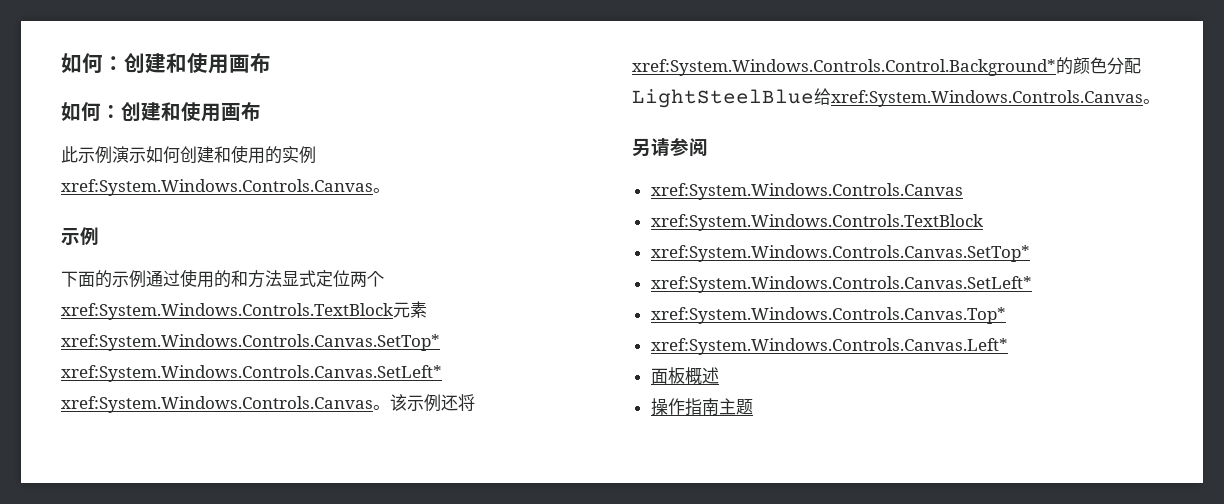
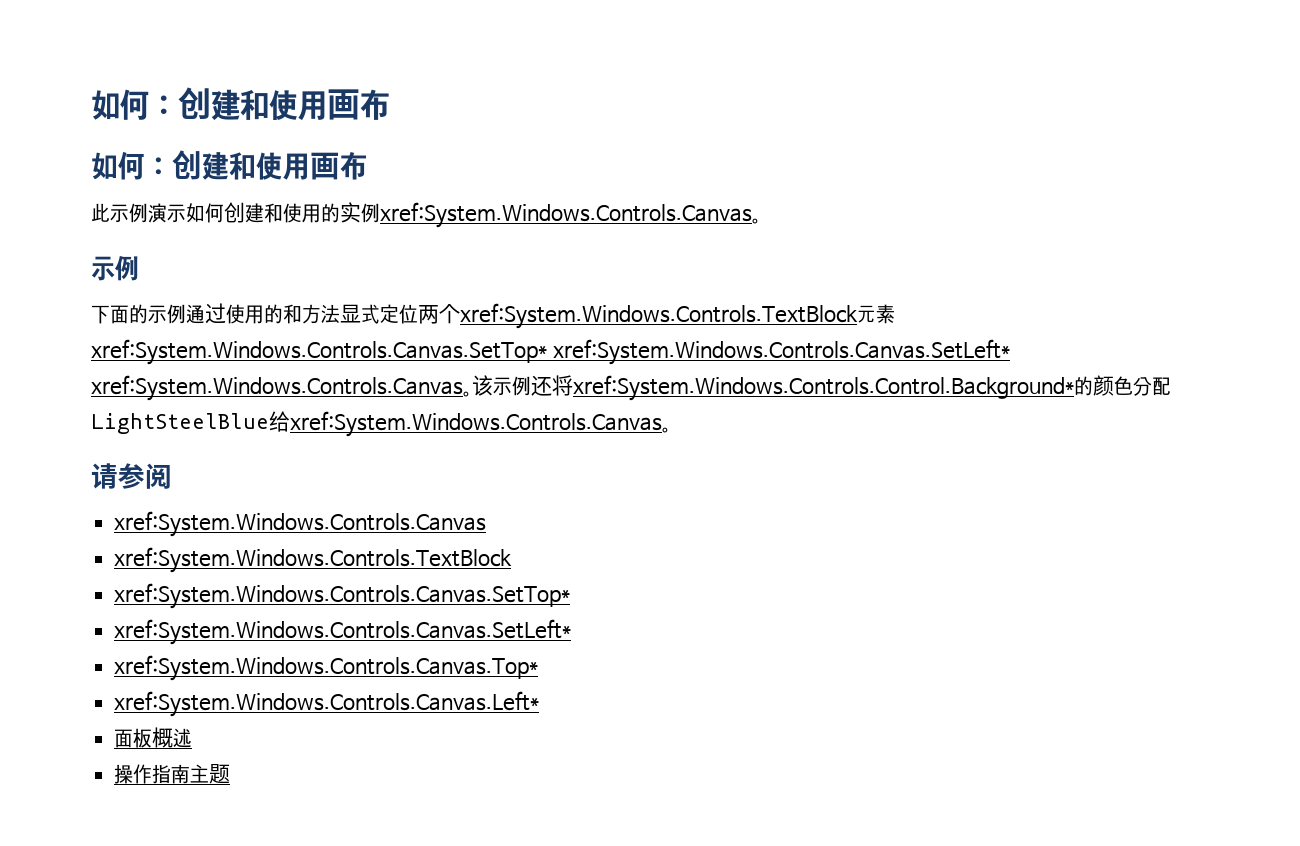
[632,138,651,157] 另 -> (671, 430) none

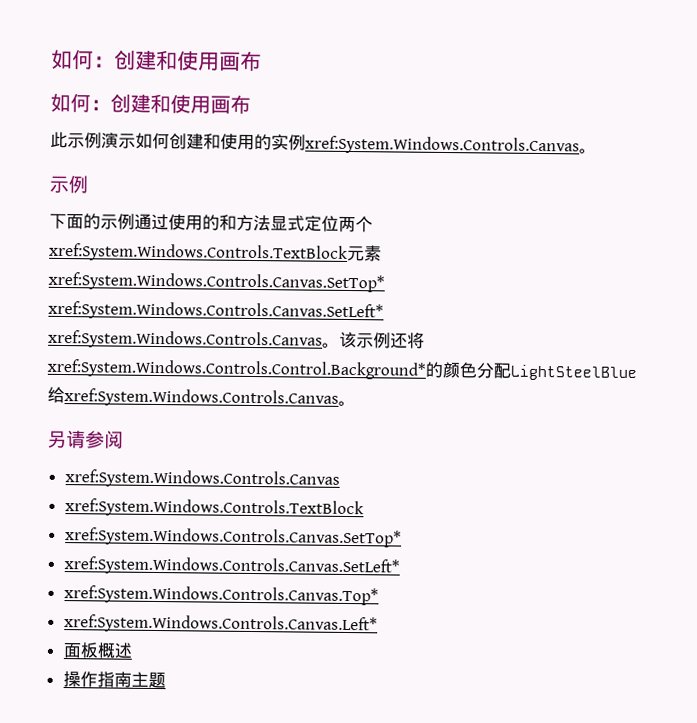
(671, 430) none -> [47,430,67,449] 另

